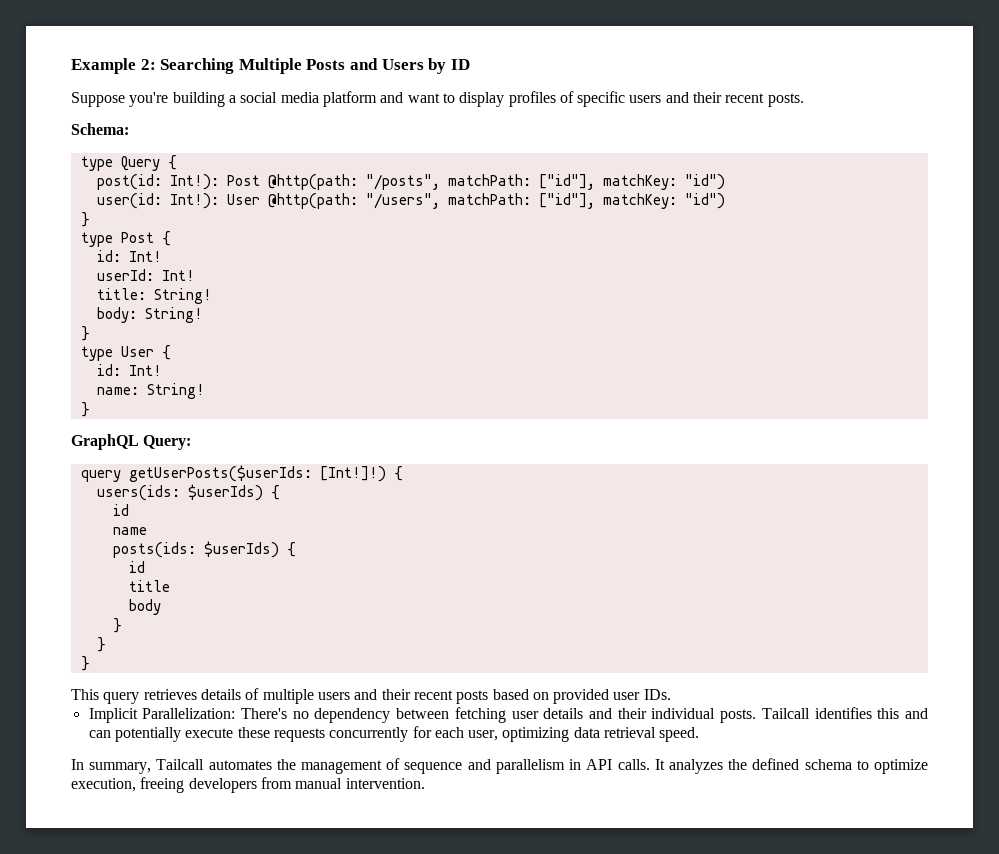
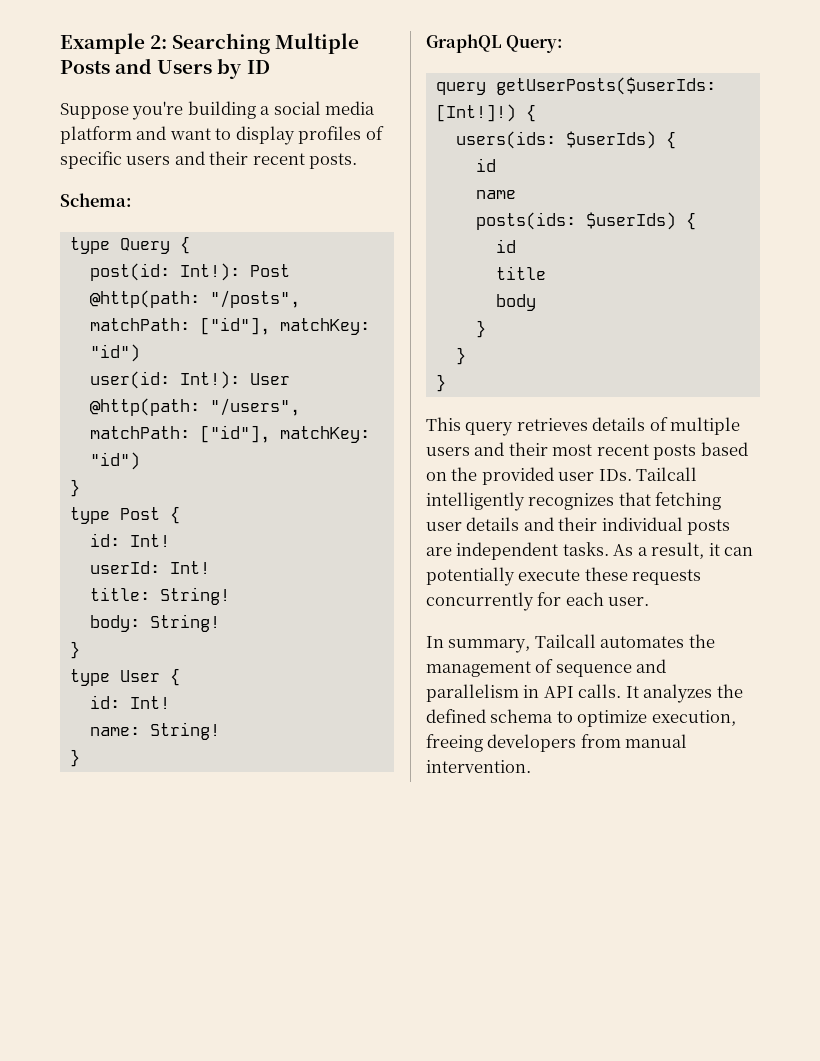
(411, 694) none -> [552,444,593,456] most
(549, 696) none -> [451,467,478,481] the
[88,708,450,723] // Implicit Parallelization: There's no dependency between -> [636,467,698,481] [426,492,651,511] Tailcall intelligently recognizes that
[720,707,928,723] posts. Tailcall identifies this and -> [687,519,731,535] [426,542,720,560] posts are independent tasks. As a result, it
[468,727,700,742] user, optimizing data retrieval speed. -> [608,597,650,606] user.

